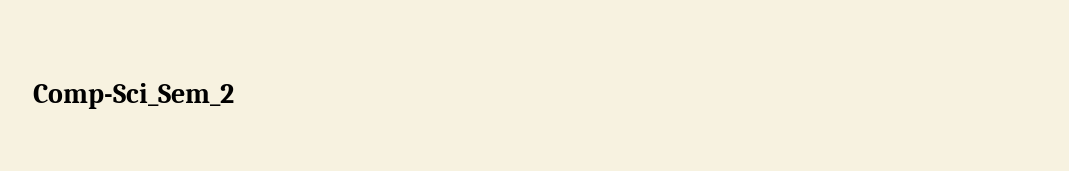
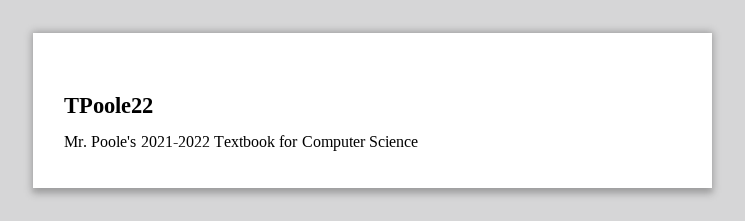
[33,83,234,109] Comp-Sci_Sem_2 -> [64,97,153,113] [64,135,418,151] TPoole22 // Mr. Poole's 2021-2022 Textbook for Computer Science

